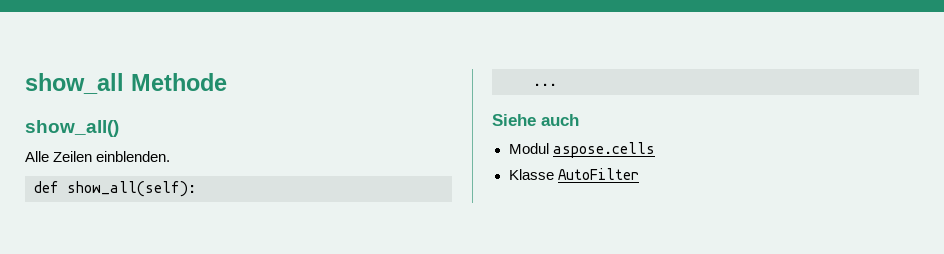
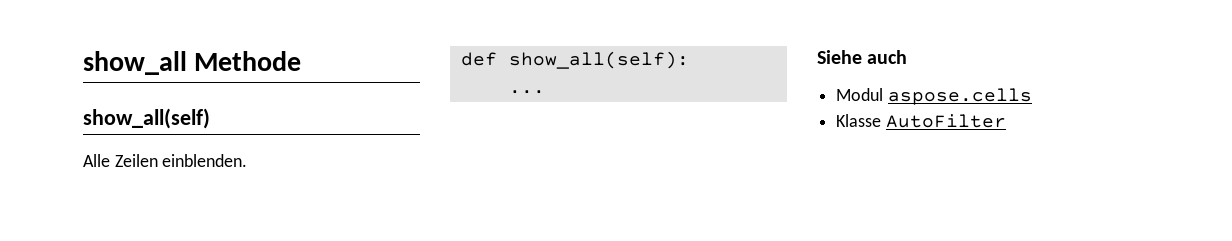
[25,120,119,137] show_all() -> [83,108,210,129] show_all(self)

